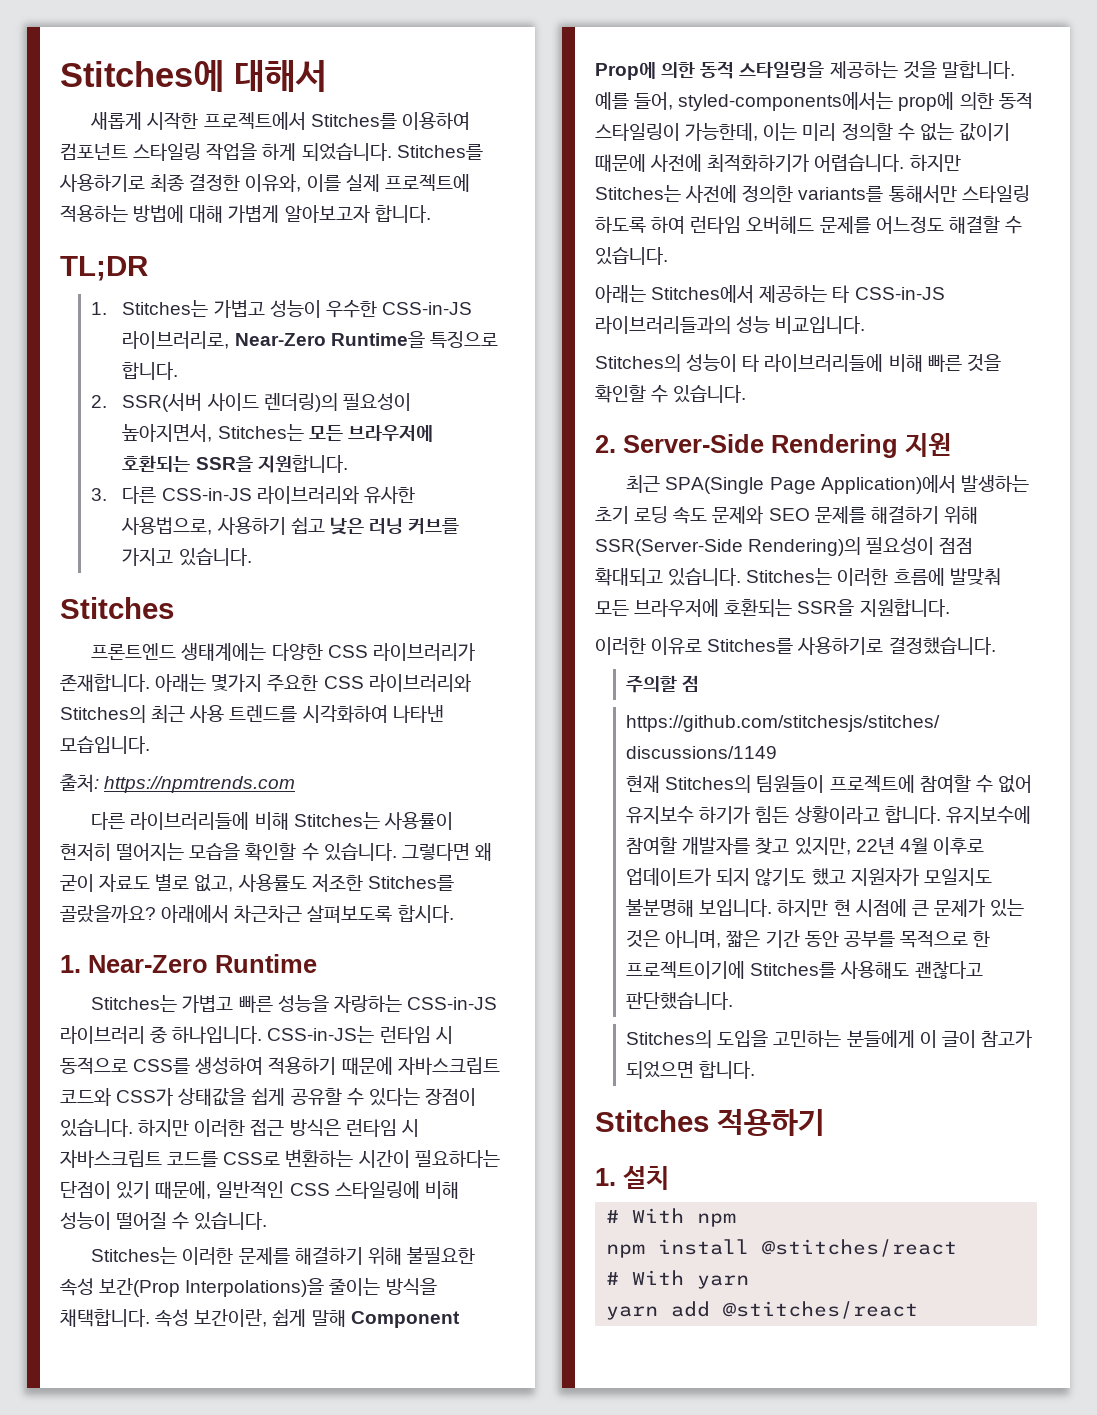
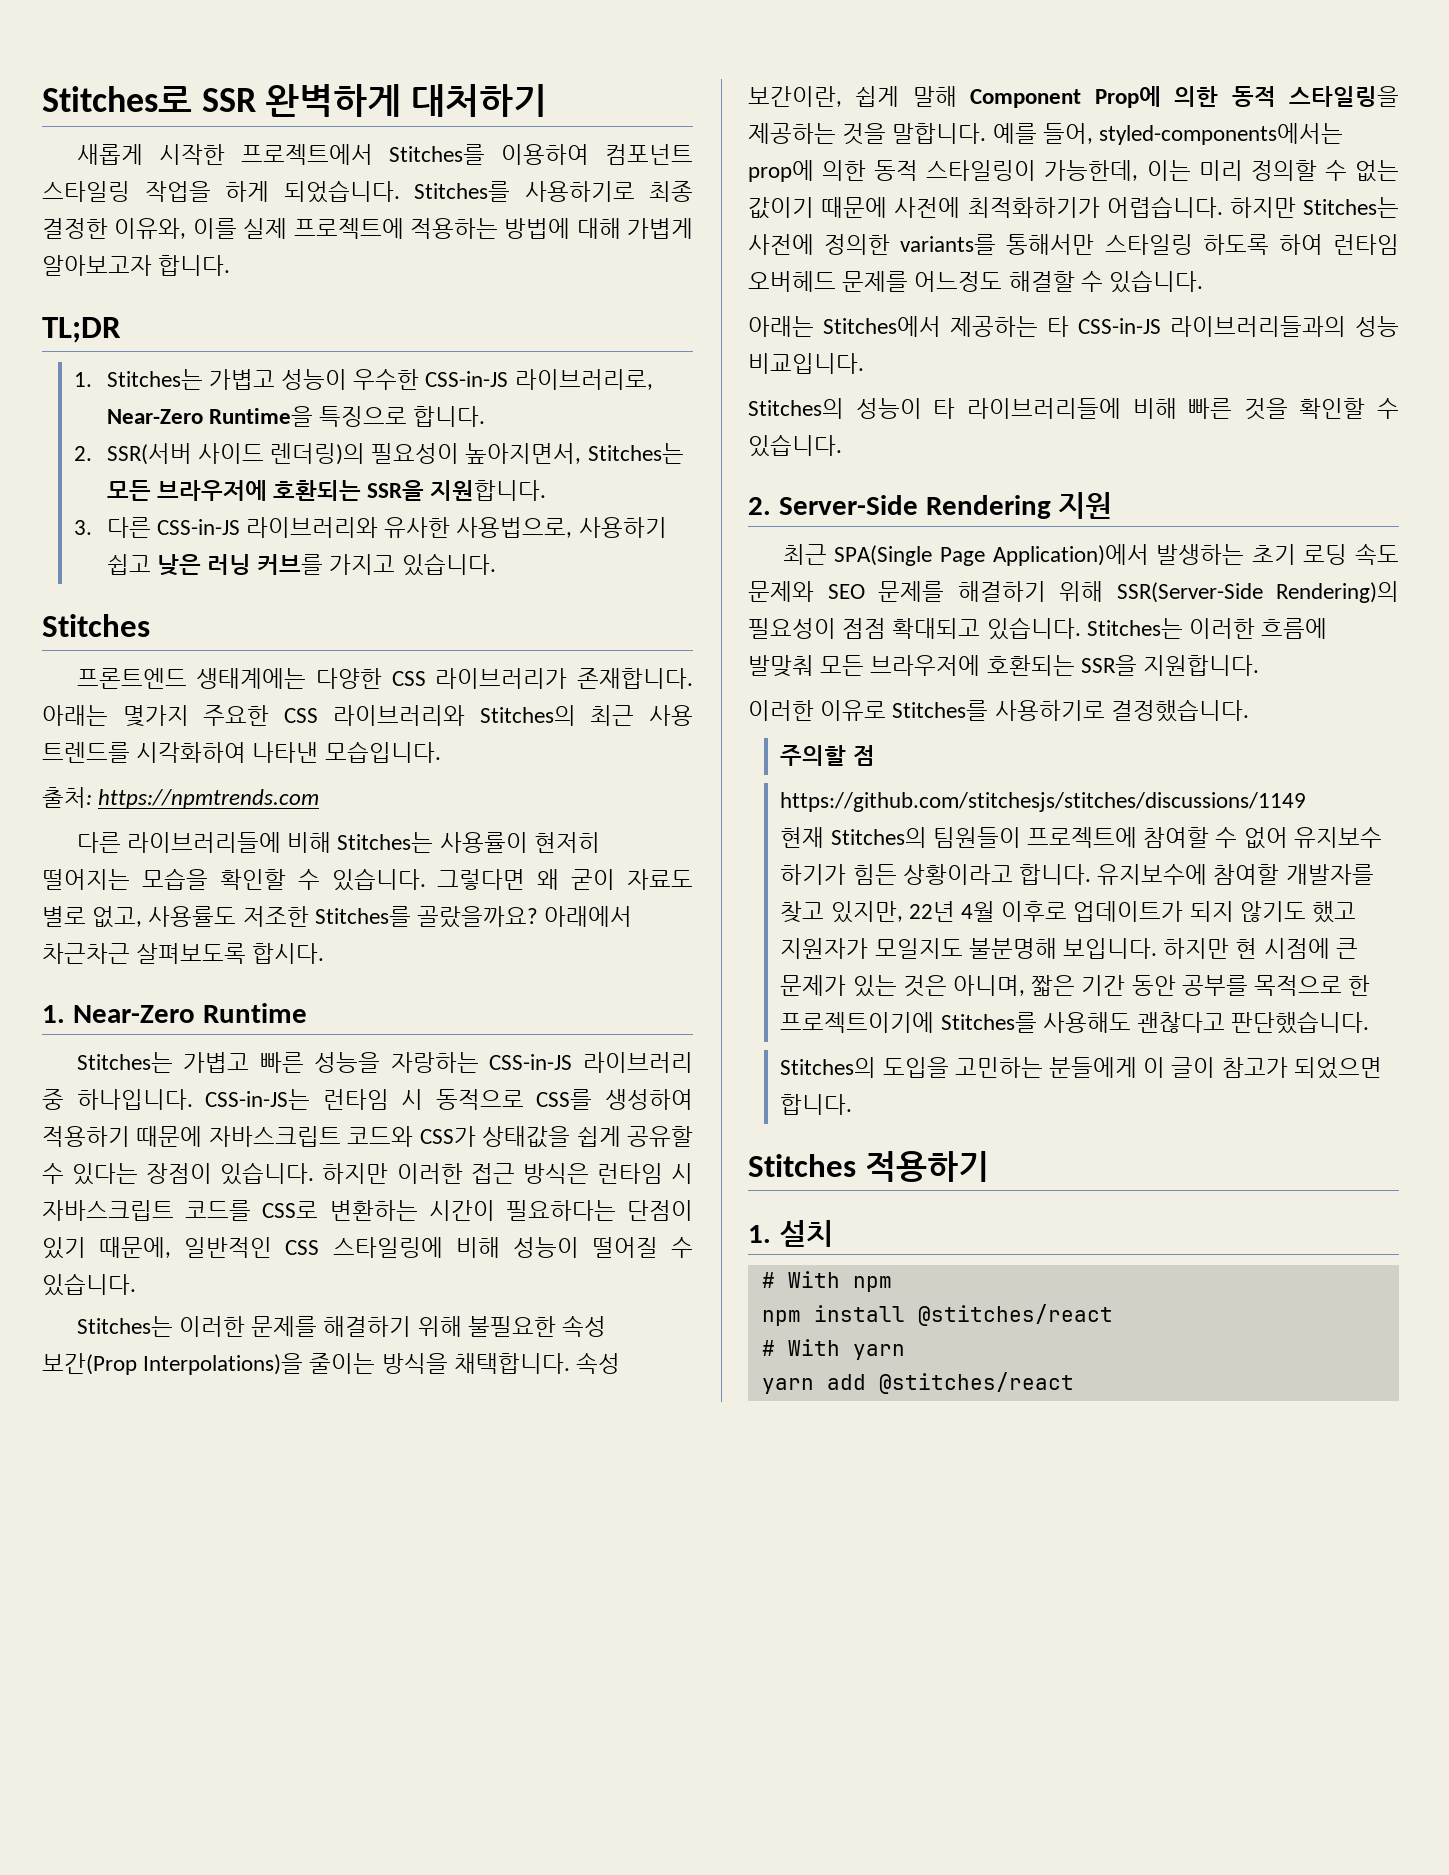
[60,60,327,92] Stitches에 대해서 -> [42,84,548,117] Stitches로 SSR 완벽하게 대처하기

